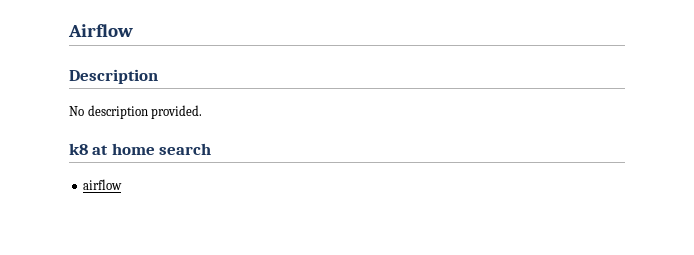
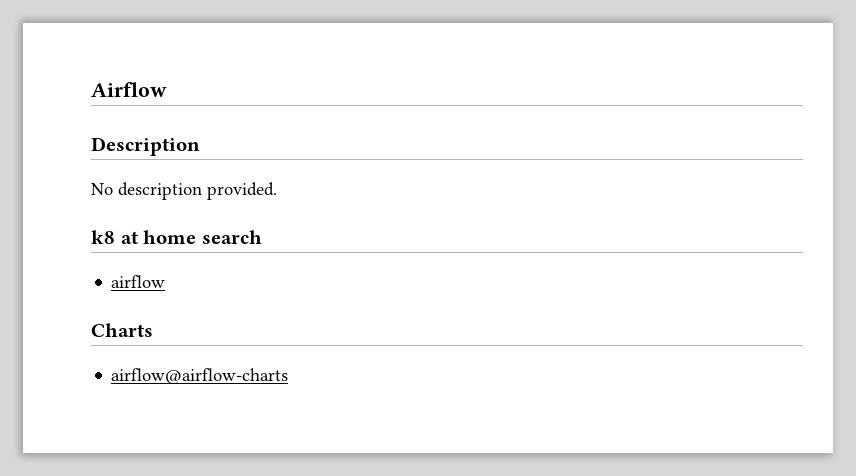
(123, 184) none -> [91,323,153,337] [111,368,289,384] // Charts // airflow@airflow-charts

